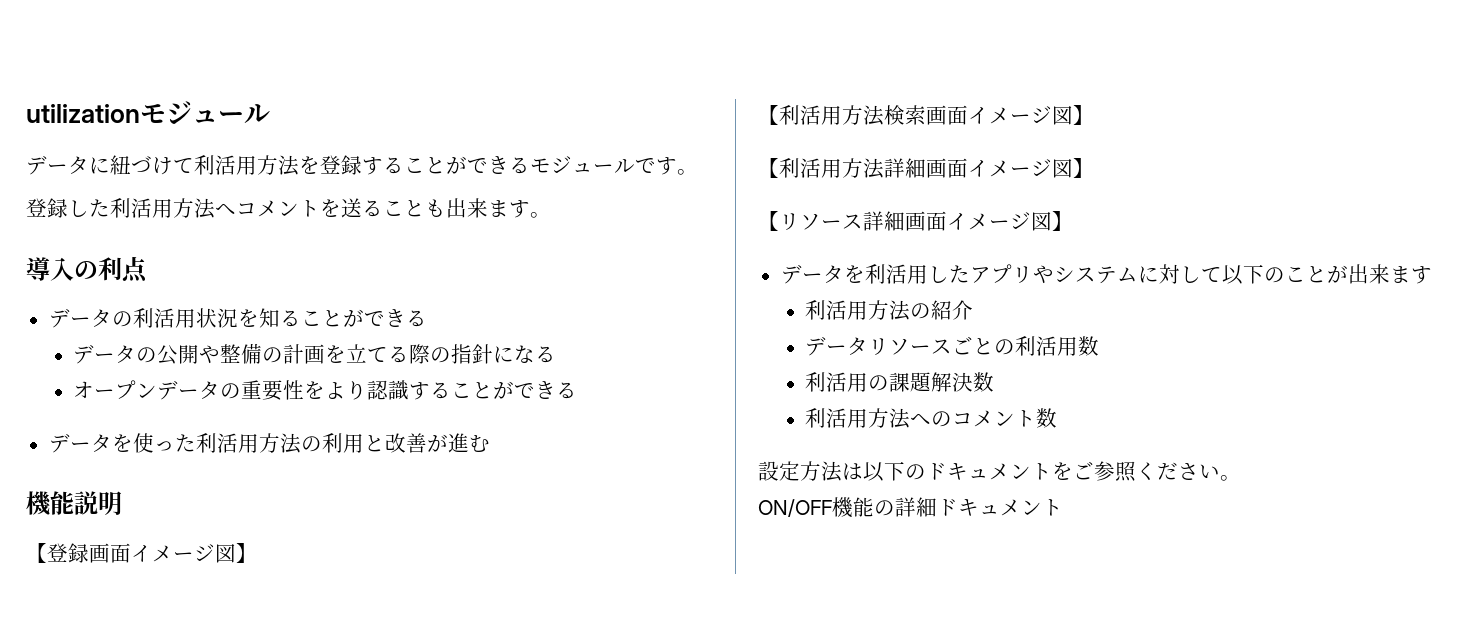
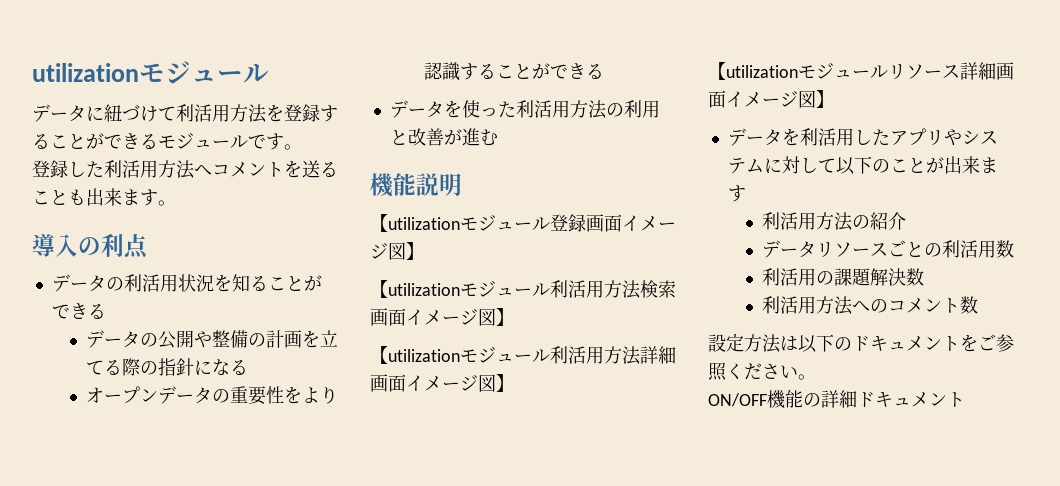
(47, 553) none -> [388,215,550,231] utilizationモジュール
(779, 115) none -> [388,281,550,297] utilizationモジュール
(779, 168) none -> [388,347,550,363] utilizationモジュール
(779, 221) none -> [726,63,888,79] utilizationモジュール

